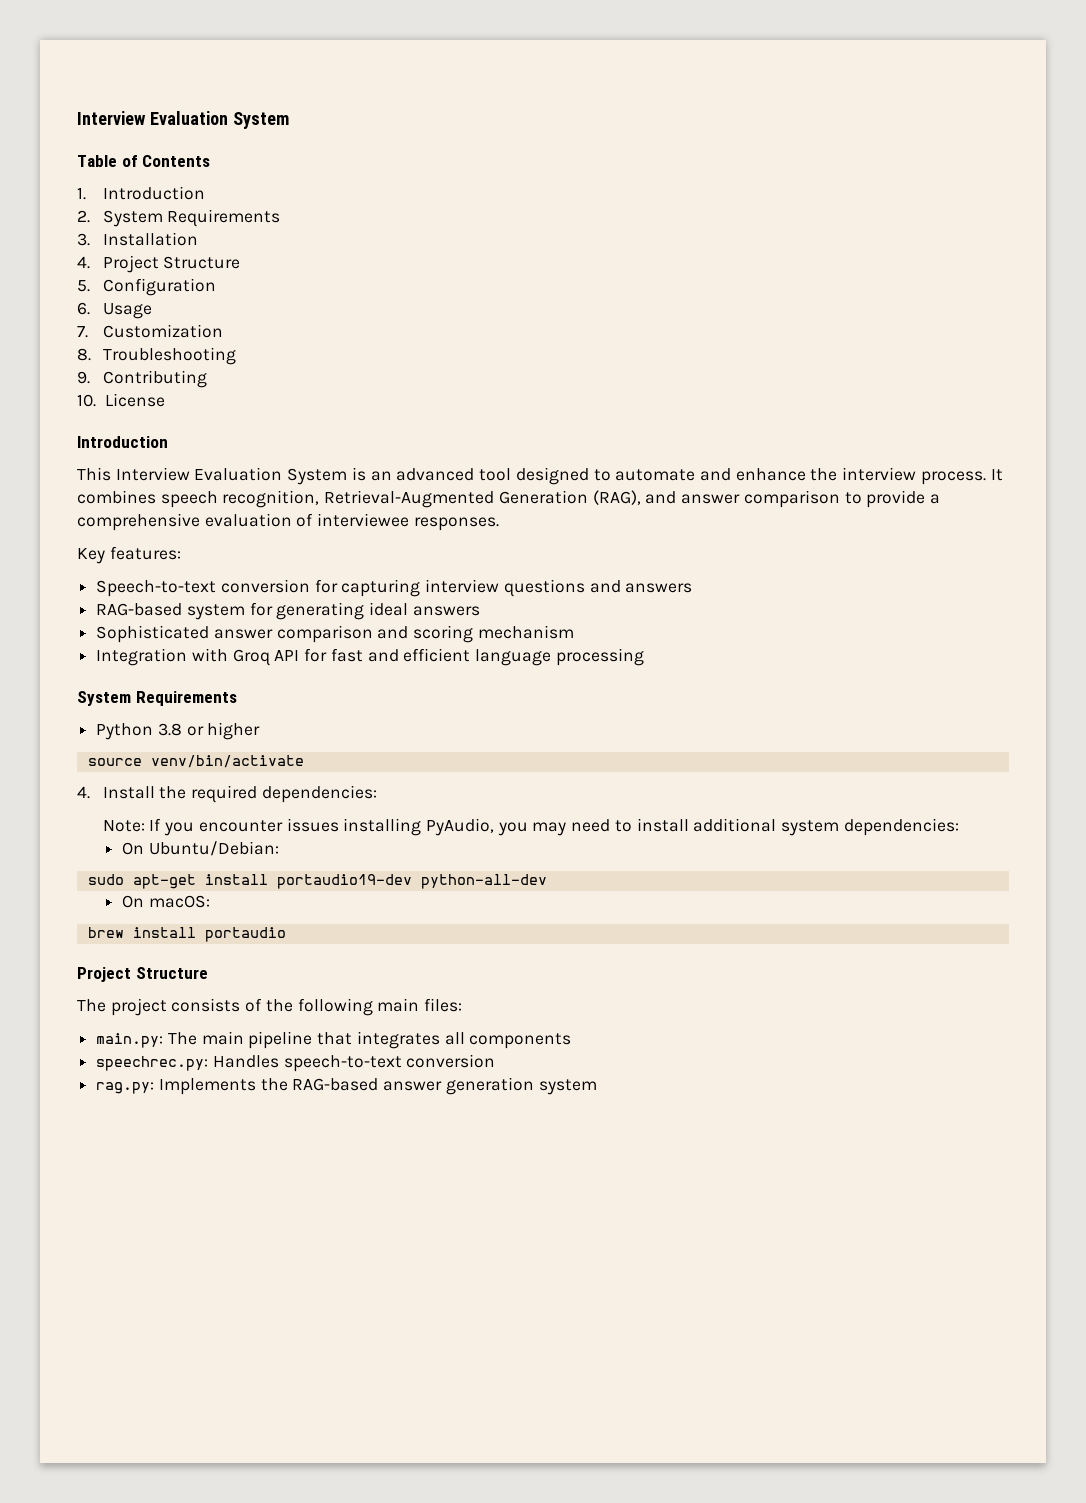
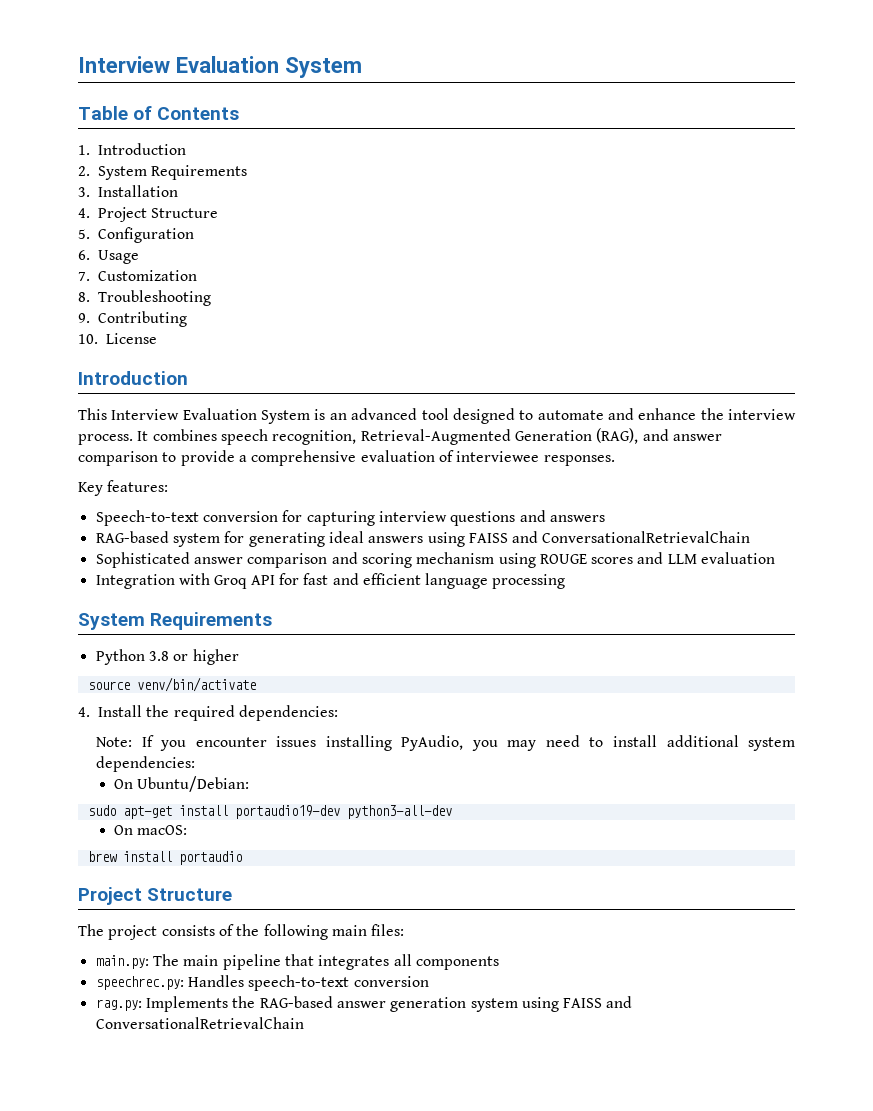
(480, 611) none -> [427,531,751,547] using FAISS and ConversationalRetrievalChain
(574, 632) none -> [498,552,776,568] using ROUGE scores and LLM evaluation
[420,874,547,889] python-all-dev -> [346,805,452,819] python3-all-dev
(597, 1087) none -> [521,996,633,1012] [95,1017,304,1029] using FAISS and ConversationalRetrievalChain

